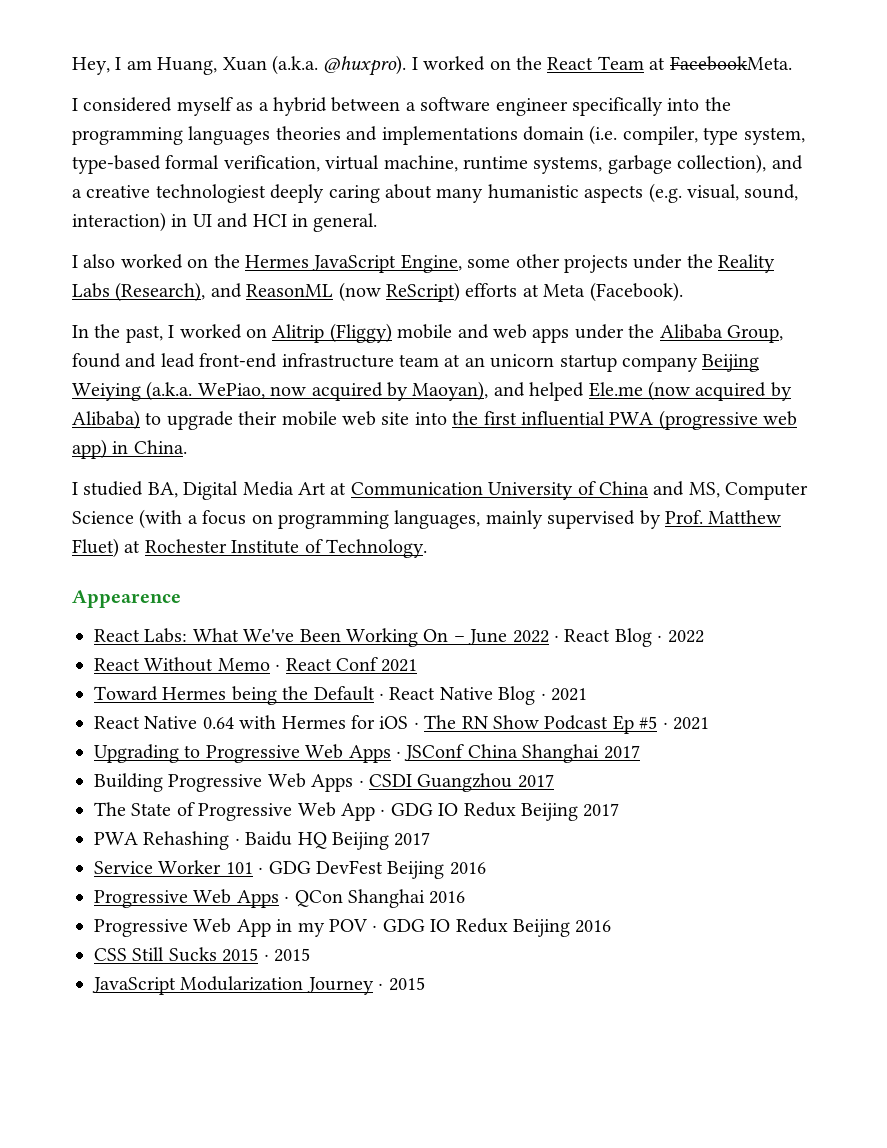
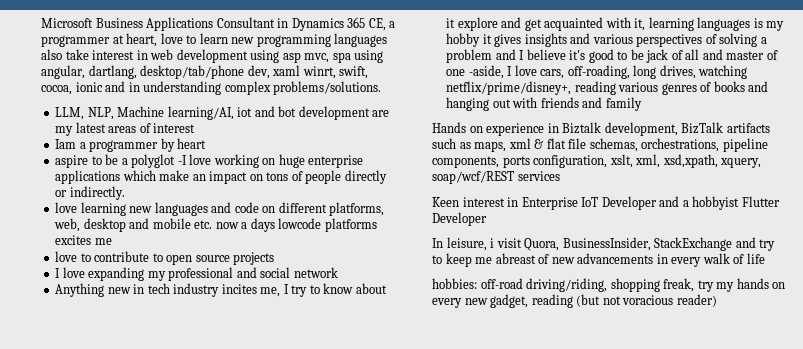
[72,55,792,76] [72,97,731,116] [72,125,805,145] [72,154,803,174] [72,183,799,203] [72,212,378,232] [72,254,776,273] [72,282,683,302] [72,323,783,343] [72,353,760,372] [72,381,792,401] [72,410,798,430] [72,439,187,459] [72,481,809,500] [72,509,782,529] [72,538,427,558] [72,590,181,608] [94,628,704,647] [94,657,418,672] [94,686,587,705] [94,715,709,734] [94,744,640,763] [94,773,554,792] [94,802,620,821] [94,831,431,850] [94,860,486,879] [94,889,466,908] [94,918,612,937] [94,947,310,962] [92,976,425,995] Hey, I am Huang, Xuan (a.k.a. @huxpro). I worked on the React Team at FacebookMeta. // I considered myself as a hybrid between a software engineer specifically into the programming languages theories and implementations domain (i.e. compiler, type system, type-based formal verification, virtual machine, runtime systems, garbage collection), and a creative technologiest deeply caring about many humanistic aspects (e.g. visual, sound, interaction) in UI and HCI in general. // I also worked on the Hermes JavaScript Engine, some other projects under the Reality Labs (Research), and ReasonML (now ReScript) efforts at Meta (Facebook). // In the past, I worked on Alitrip (Fliggy) mobile and web apps under the Alibaba Group, found and lead front-end infrastructure team at an unicorn startup company Beijing Weiying (a.k.a. WePiao, now acquired by Maoyan), and helped Ele.me (now acquired by Alibaba) to upgrade their mobile web site into the first influential PWA (progressive web app) in China. // I studied BA, Digital Media Art at Communication University of China and MS, Computer Science (with a focus on programming languages, mainly supervised by Prof. Matthew Fluet) at Rochester Institute of Technology. // Appearence // React Labs: What We've Been Working On – June 2022 · React Blog · 2022 // React Without Memo · React Conf 2021 // Toward Hermes being the Default · React Native Blog · 2021 // React Native 0.64 with Hermes for iOS · The RN Show Podcast Ep #5 · 2021 // Upgrading to Progressive Web Apps · JSConf China Shanghai 2017 // Building Progressive Web Apps · CSDI Guangzhou 2017 // The State of Progressive Web App · GDG IO Redux Beijing 2017 // PWA Rehashing · Baidu HQ Beijing 2017 // Service Worker 101 · GDG DevFest Beijing 2016 // Progressive Web Apps · QCon Shanghai 2016 // Progressive Web App in my POV · GDG IO Redux Beijing 2016 // CSS Still Sucks 2015 · 2015 // JavaScript Modularization Journey · 2015 -> [41,17,396,31] [41,33,388,47] [41,49,384,63] [41,65,369,79] [41,81,382,95] [55,106,390,120] [55,122,196,136] [55,138,207,152] [55,154,364,168] [55,170,387,184] [55,186,125,200] [55,202,385,216] [54,218,377,232] [55,235,112,245] [55,251,275,265] [55,267,338,281] [55,283,387,297] [446,17,785,31] [446,33,767,47] [446,49,778,63] [446,65,748,79] [446,81,769,95] [446,97,642,111] [432,122,770,136] [432,138,768,152] [432,154,762,168] [432,171,560,184] [432,196,780,210] [432,212,487,226] [432,237,776,251] [432,253,765,267] [432,278,786,292] [432,294,717,308] Microsoft Business Applications Consultant in Dynamics 365 CE, a programmer at heart, love to learn new programming languages also take interest in web development using asp mvc, spa using angular, dartlang, desktop/tab/phone dev, xaml winrt, swift, cocoa, ionic and in understanding complex problems/solutions. // LLM, NLP, Machine learning/AI, iot and bot development are my latest areas of interest // Iam a programmer by heart // aspire to be a polyglot -I love working on huge enterprise applications which make an impact on tons of people directly or indirectly. // love learning new languages and code on different platforms, web, desktop and mobile etc. now a days lowcode platforms excites me // love to contribute to open source projects // I love expanding my professional and social network // Anything new in tech industry incites me, I try to know about it explore and get acquainted with it, learning languages is my hobby it gives insights and various perspectives of solving a problem and I believe it's good to be jack of all and master of one -aside, I love cars, off-roading, long drives, watching netflix/prime/disney+, reading various genres of books and hanging out with friends and family // Hands on experience in Biztalk development, BizTalk artifacts such as maps, xml & flat file schemas, orchestrations, pipeline components, ports configuration, xslt, xml, xsd,xpath, xquery, soap/wcf/REST services // Keen interest in Enterprise IoT Developer and a hobbyist Flutter Developer // In leisure, i visit Quora, BusinessInsider, StackExchange and try to keep me abreast of new advancements in every walk of life // hobbies: off-road driving/riding, shopping freak, try my hands on every new gadget, reading (but not voracious reader)

